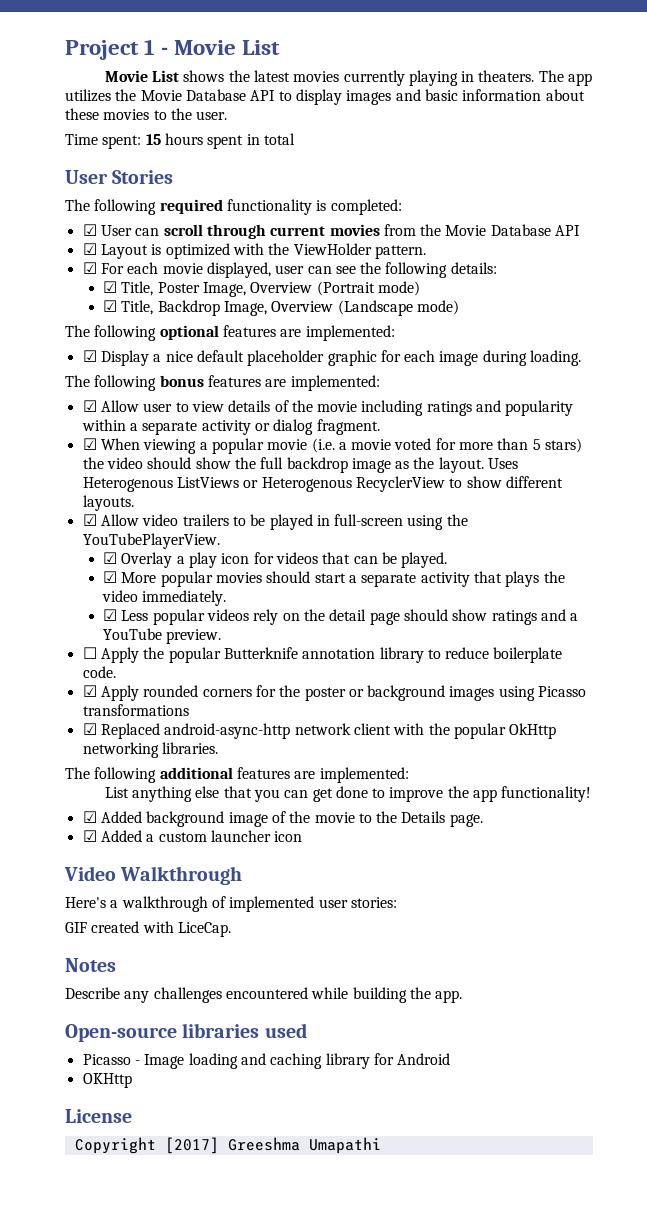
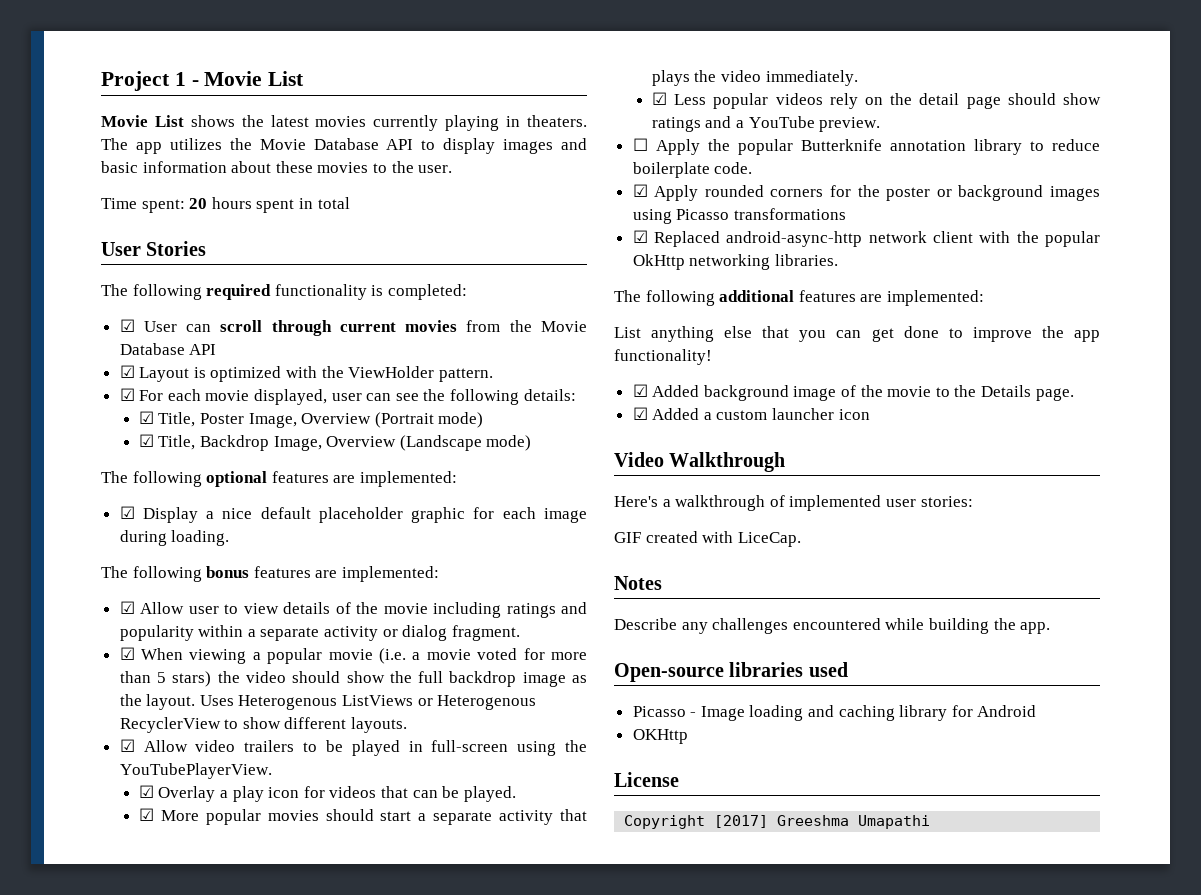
[145,134,161,145] 15 -> [189,198,208,209] 20

